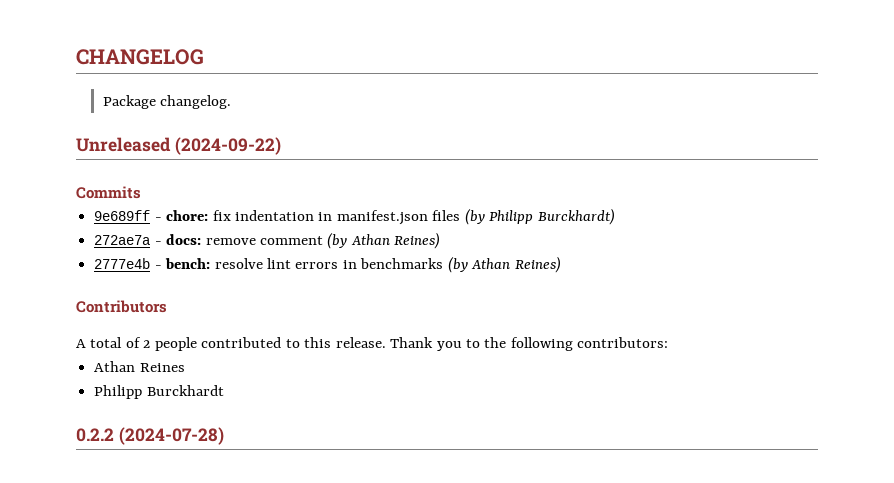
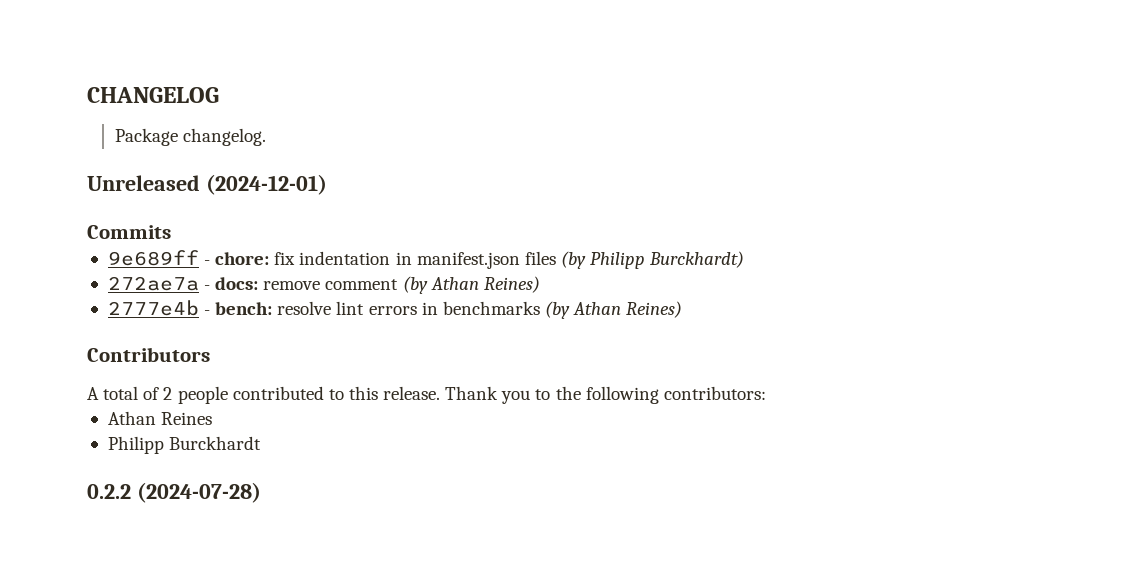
[174,137,281,155] (2024-09-22) -> [205,174,327,195] (2024-12-01)

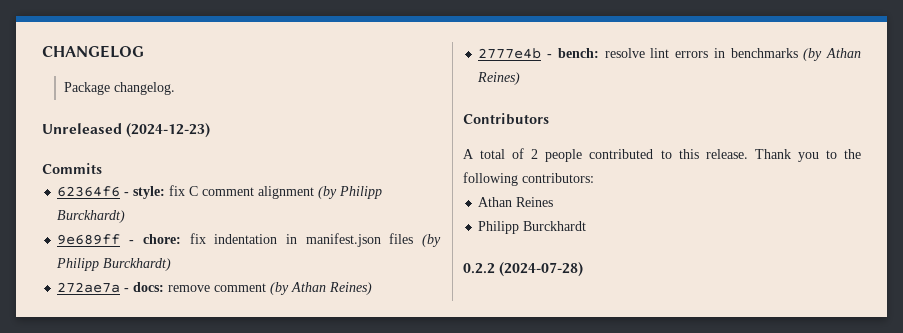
[205,174,327,195] (2024-12-01) -> [126,123,211,138] (2024-12-23)
(171, 232) none -> [57,185,383,199] [57,210,126,223] // 62364f6 - style: fix C comment alignment (by Philipp Burckhardt)

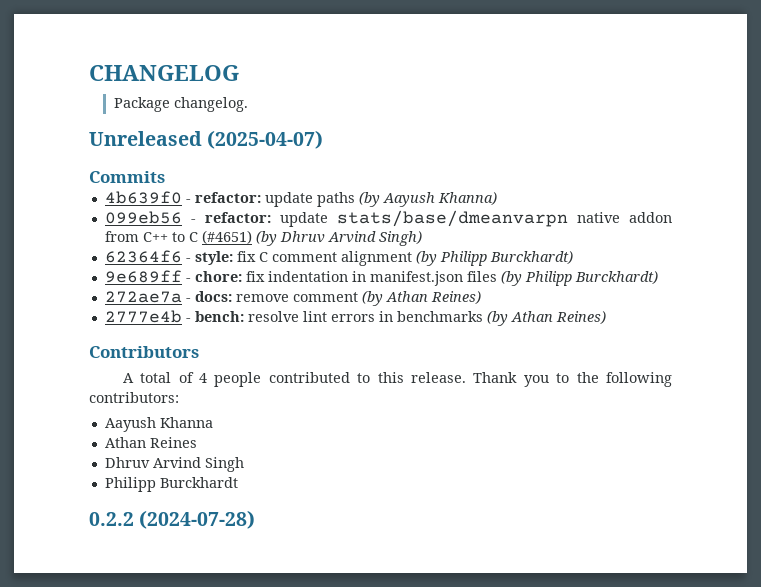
[126,123,211,138] (2024-12-23) -> [207,130,324,149] (2025-04-07)
(102, 168) none -> [104,191,497,207] [104,210,672,227] [104,230,422,246] // 4b639f0 - refactor: update paths (by Aayush Khanna) // 099eb56 - refactor: update stats/base/dmeanvarpn native addon from C++ to C (#4651) (by Dhruv Arvind Singh)
[531,149,539,159] 2 -> [199,373,208,383] 4
(594, 178) none -> [104,417,213,432] // Aayush Khanna
(554, 202) none -> [104,457,244,472] // Dhruv Arvind Singh

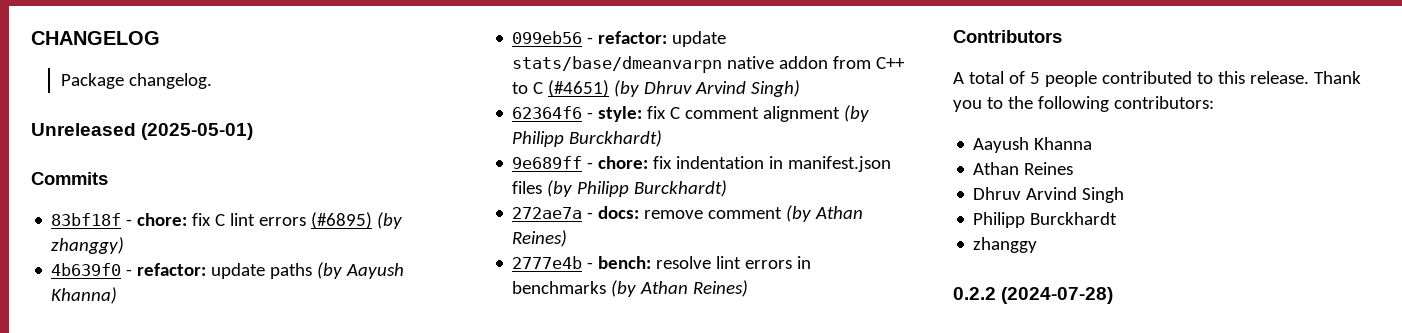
[207,130,324,149] (2025-04-07) -> [141,123,254,140] (2025-05-01)
(165, 177) none -> [51,212,403,229] [51,237,125,254] // 83bf18f - chore: fix C lint errors (#6895) (by zhanggy)
[199,373,208,383] 4 -> [1029,72,1040,84] 5
(238, 482) none -> [973,237,1038,253] // zhanggy

